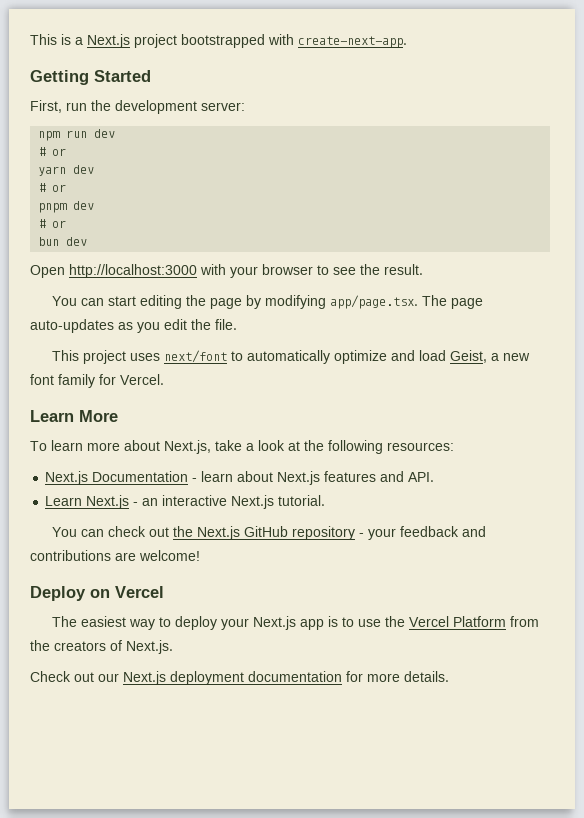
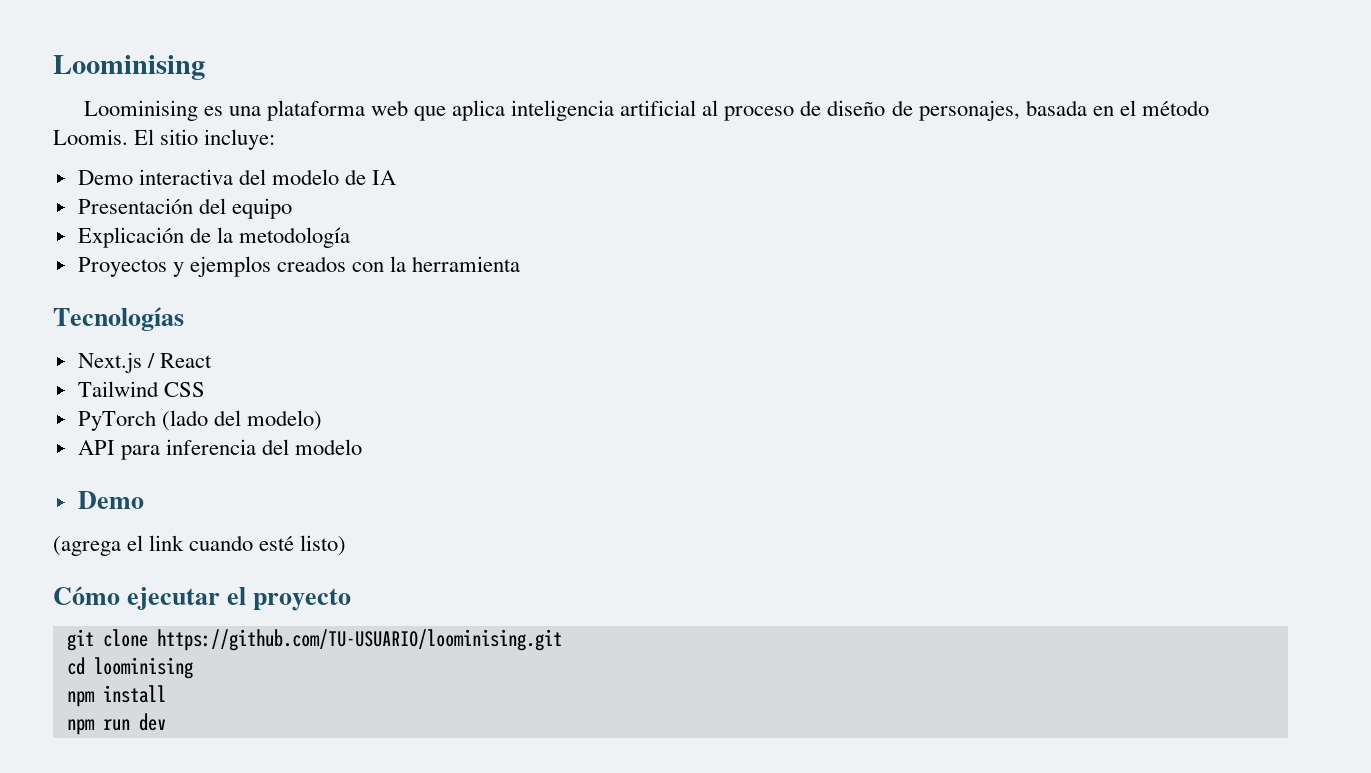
[30,34,407,48] [30,70,151,85] [30,100,245,114] [38,129,116,141] [38,147,67,156] [38,165,95,176] [38,183,67,192] [38,201,95,213] [38,219,67,228] [38,237,88,246] [30,264,423,278] [52,295,484,309] [30,319,237,333] [52,350,531,364] [30,374,164,388] [30,410,118,422] [30,440,454,454] [45,471,435,485] [45,495,326,509] [52,526,487,540] [30,550,200,561] [30,586,164,601] [52,616,540,630] [30,640,173,654] [30,671,449,685] This is a Next.js project bootstrapped with create-next-app. // Getting Started // First, run the development server: // npm run dev // # or // yarn dev // # or // pnpm dev // # or // bun dev // Open http://localhost:3000 with your browser to see the result. // You can start editing the page by modifying app/page.tsx. The page auto-updates as you edit the file. // This project uses next/font to automatically optimize and load Geist, a new font family for Vercel. // Learn More // To learn more about Next.js, take a look at the following resources: // Next.js Documentation - learn about Next.js features and API. // Learn Next.js - an interactive Next.js tutorial. // You can check out the Next.js GitHub repository - your feedback and contributions are welcome! // Deploy on Vercel // The easiest way to deploy your Next.js app is to use the Vercel Platform from the creators of Next.js. // Check out our Next.js deployment documentation for more details. -> [53,55,205,80] [83,100,1209,121] [53,129,276,150] [77,169,397,185] [77,198,292,219] [77,227,350,248] [77,256,521,277] [53,307,184,331] [77,352,212,373] [77,381,205,397] [77,410,322,431] [77,439,363,460] [77,491,144,509] [53,535,347,556] [53,586,352,611] [66,629,562,651] [66,657,193,679] [66,685,166,707] [66,713,166,735] Loominising // Loominising es una plataforma web que aplica inteligencia artificial al proceso de diseño de personajes, basada en el método Loomis. El sitio incluye: // Demo interactiva del modelo de IA // Presentación del equipo // Explicación de la metodología // Proyectos y ejemplos creados con la herramienta // Tecnologías // Next.js / React // Tailwind CSS // PyTorch (lado del modelo) // API para inferencia del modelo // Demo // (agrega el link cuando esté listo) // Cómo ejecutar el proyecto // git clone https://github.com/TU-USUARIO/loominising.git // cd loominising // npm install // npm run dev

